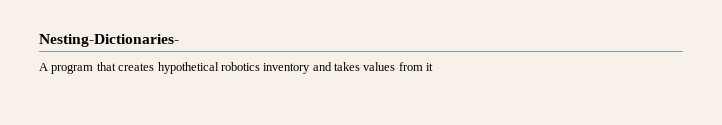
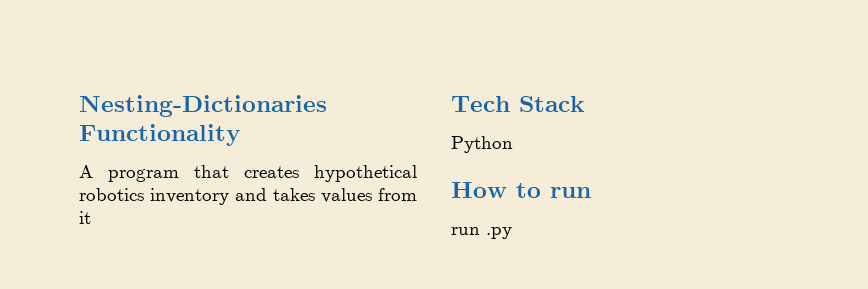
[39,34,179,47] Nesting-Dictionaries- -> [79,95,327,117] [79,124,241,146] Nesting-Dictionaries Functionality
(434, 67) none -> [451,96,585,112] [451,136,513,153] [451,182,591,198] [451,227,512,239] // Tech Stack // Python // How to run // run .py

